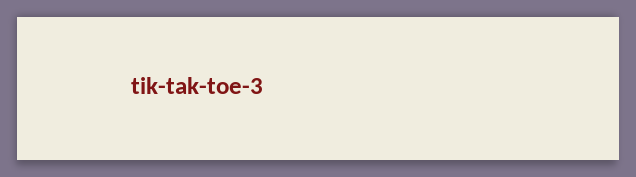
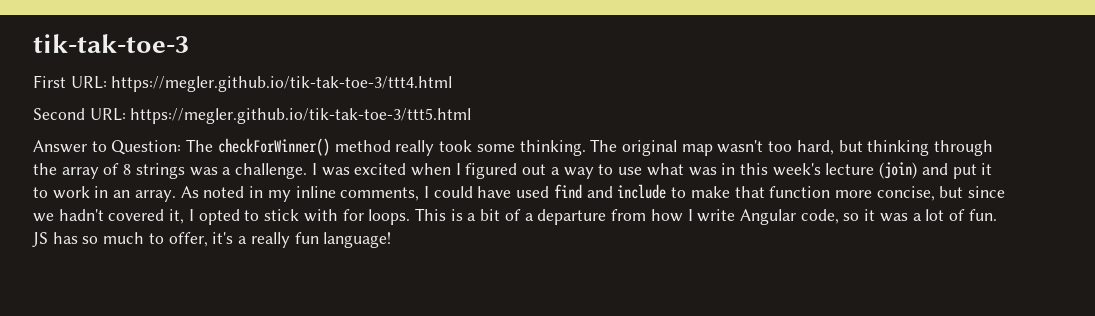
(263, 85) none -> [33,75,453,92] [33,108,472,124] [33,138,994,156] [33,162,993,179] [33,184,1006,202] [33,208,997,225] [32,232,392,248] // First URL: https://megler.github.io/tik-tak-toe-3/ttt4.html // Second URL: https://megler.github.io/tik-tak-toe-3/ttt5.html // Answer to Question: The checkForWinner() method really took some thinking. The original map wasn't too hard, but thinking through the array of 8 strings was a challenge. I was excited when I figured out a way to use what was in this week's lecture (join) and put it to work in an array. As noted in my inline comments, I could have used find and include to make that function more concise, but since we hadn't covered it, I opted to stick with for loops. This is a bit of a departure from how I write Angular code, so it was a lot of fun. JS has so much to offer, it's a really fun language!

